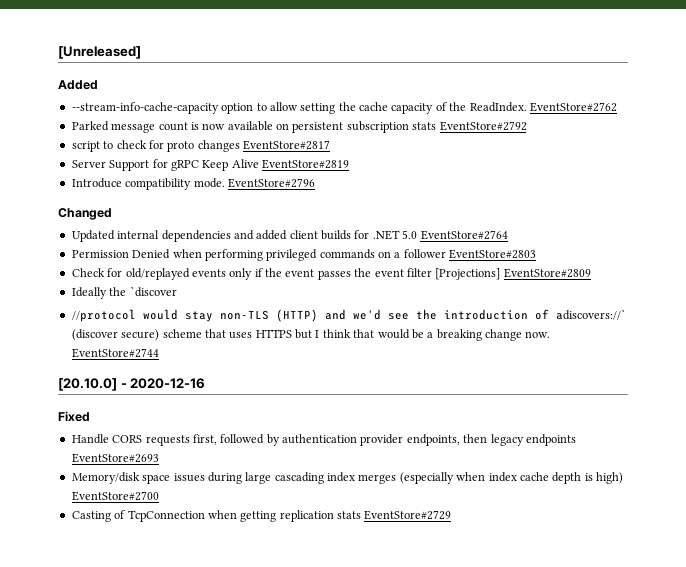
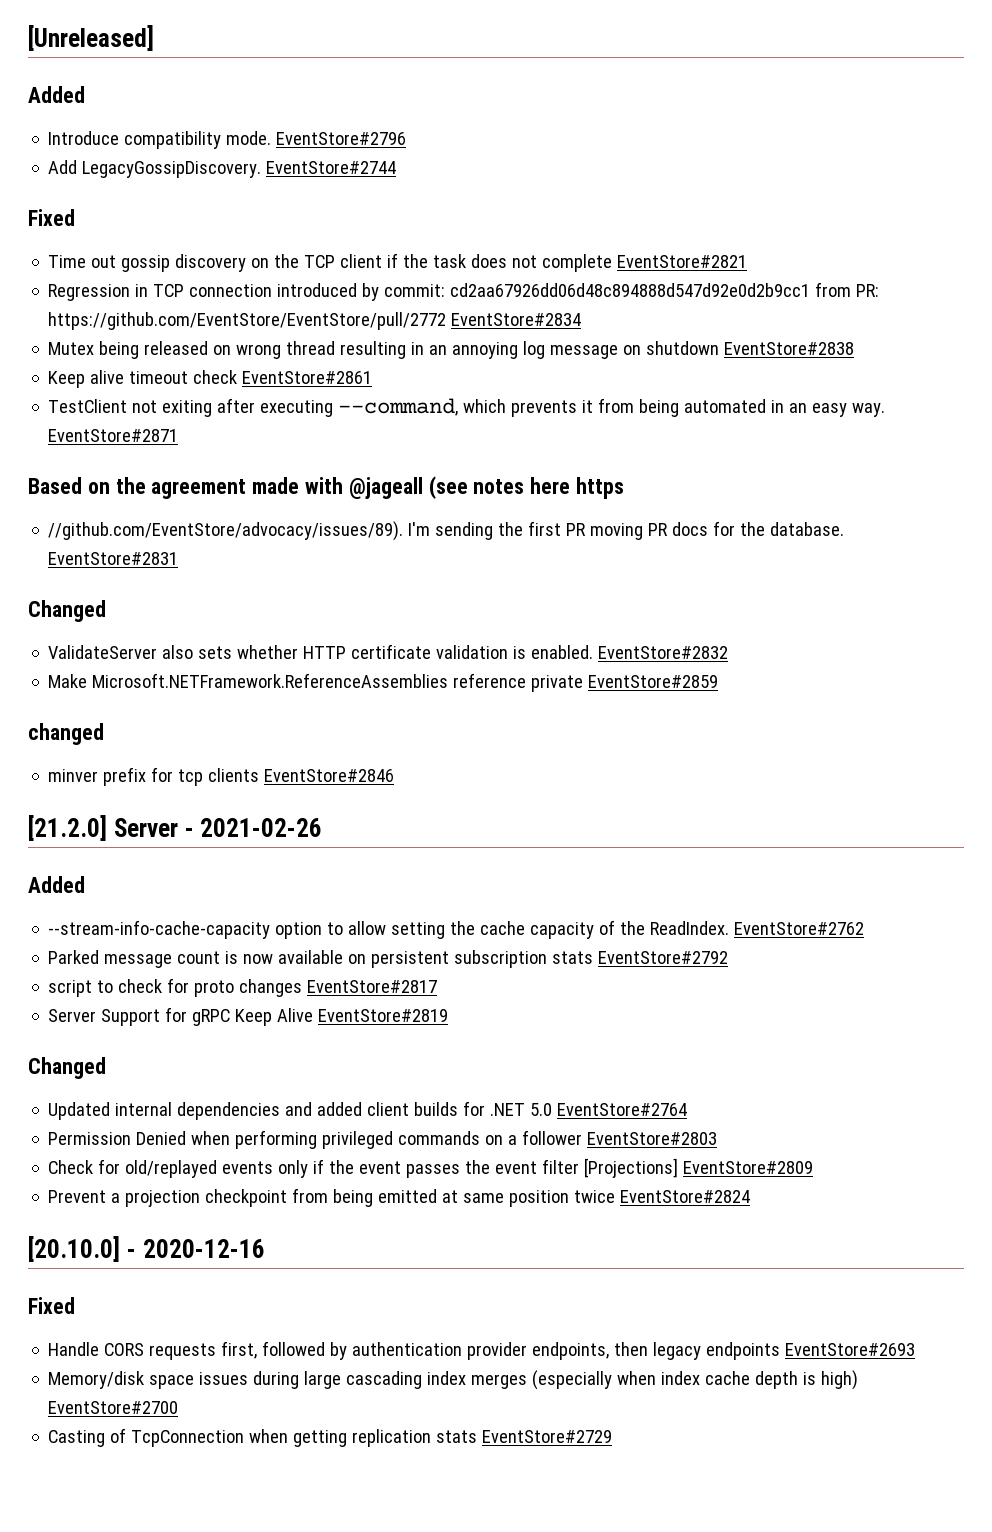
(98, 85) none -> [48,131,407,149] [48,160,397,178] [28,209,75,226] [48,253,748,272] [48,282,880,301] [48,312,582,330] [48,341,855,359] [48,370,373,388] [48,398,886,417] [48,429,179,442] [28,476,625,499] [48,521,845,541] [48,552,179,565] [28,600,106,622] [48,644,729,659] [48,673,719,692] [28,723,104,745] [48,767,395,786] [28,815,323,841] [28,876,85,893] // Introduce compatibility mode. EventStore#2796 // Add LegacyGossipDiscovery. EventStore#2744 // Fixed // Time out gossip discovery on the TCP client if the task does not complete EventStore#2821 // Regression in TCP connection introduced by commit: cd2aa67926dd06d48c894888d547d92e0d2b9cc1 from PR: https://github.com/EventStore/EventStore/pull/2772 EventStore#2834 // Mutex being released on wrong thread resulting in an annoying log message on shutdown EventStore#2838 // Keep alive timeout check EventStore#2861 // TestClient not exiting after executing --command, which prevents it from being automated in an easy way. EventStore#2871 // Based on the agreement made with @jageall (see notes here https // //github.com/EventStore/advocacy/issues/89). I'm sending the first PR moving PR docs for the database. EventStore#2831 // Changed // ValidateServer also sets whether HTTP certificate validation is enabled. EventStore#2832 // Make Microsoft.NETFramework.ReferenceAssemblies reference private EventStore#2859 // changed // minver prefix for tcp clients EventStore#2846 // [21.2.0] Server - 2021-02-26 // Added
[71,178,315,190] // Introduce compatibility mode. EventStore#2796 -> (449, 1015) none
[71,286,177,299] [71,309,626,322] [71,329,551,341] [71,348,159,358] Ideally the `discover // //protocol would stay non-TLS (HTTP) and we'd see the introduction of adiscovers://` (discover secure) scheme that uses HTTPS but I think that would be a breaking change now. EventStore#2744 -> [48,1188,751,1207] Prevent a projection checkpoint from being emitted at same position twice EventStore#2824

